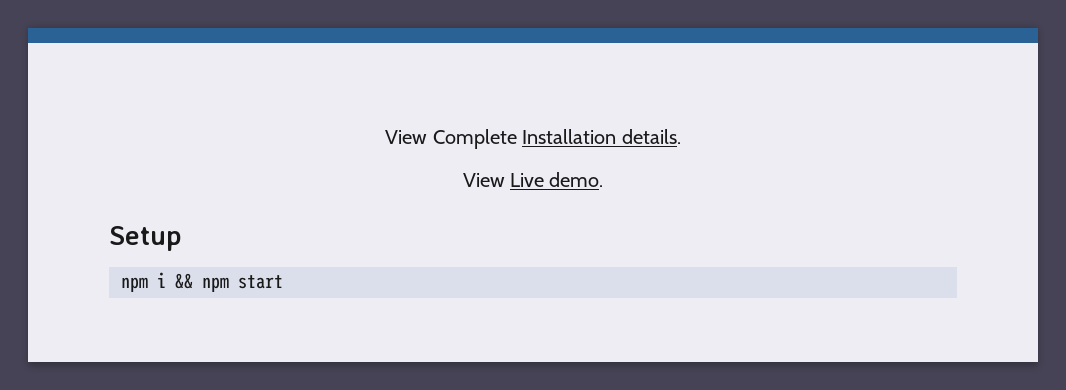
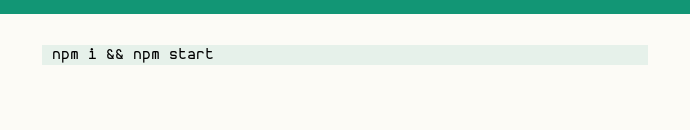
[385,129,681,149] [462,172,604,187] [109,226,182,251] View Complete Installation details. // View Live demo. // Setup // -> (52, 57) none

